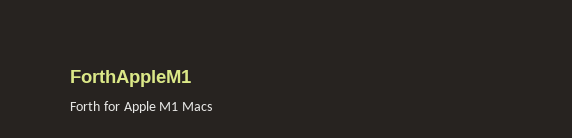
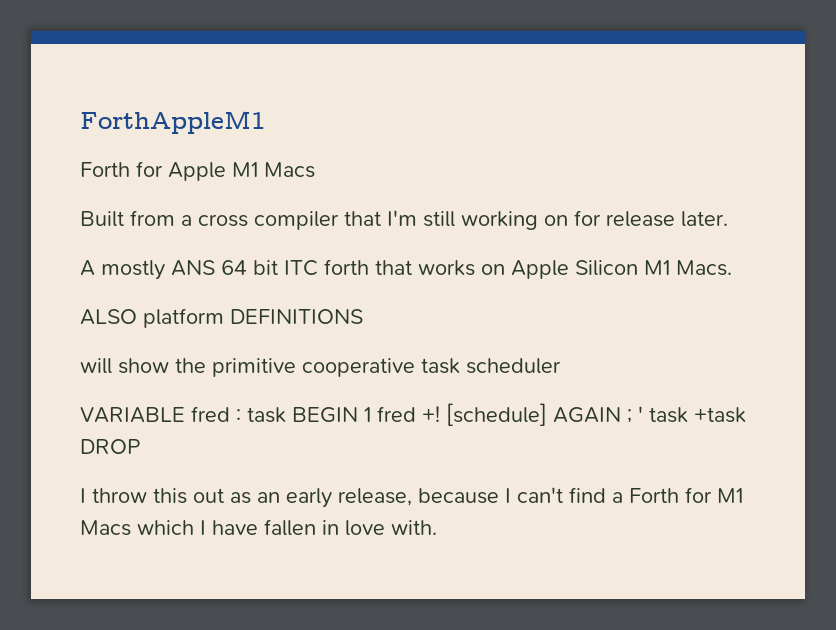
(213, 106) none -> [80,210,728,230] [80,259,732,280] [80,308,363,328] [80,358,561,377] [80,403,746,426] [80,439,140,454] [80,487,743,508] [80,519,437,536] // Built from a cross compiler that I'm still working on for release later. // A mostly ANS 64 bit ITC forth that works on Apple Silicon M1 Macs. // ALSO platform DEFINITIONS // will show the primitive cooperative task scheduler // VARIABLE fred : task BEGIN 1 fred +! [schedule] AGAIN ; ' task +task DROP // I throw this out as an early release, because I can't find a Forth for M1 Macs which I have fallen in love with.

